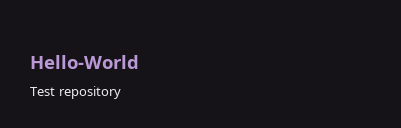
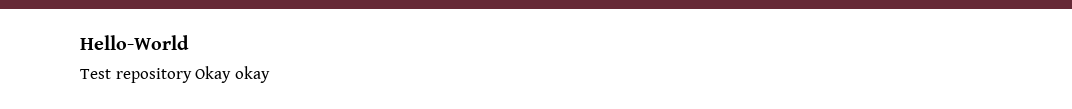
(121, 92) none -> [195,66,270,83] Okay okay

